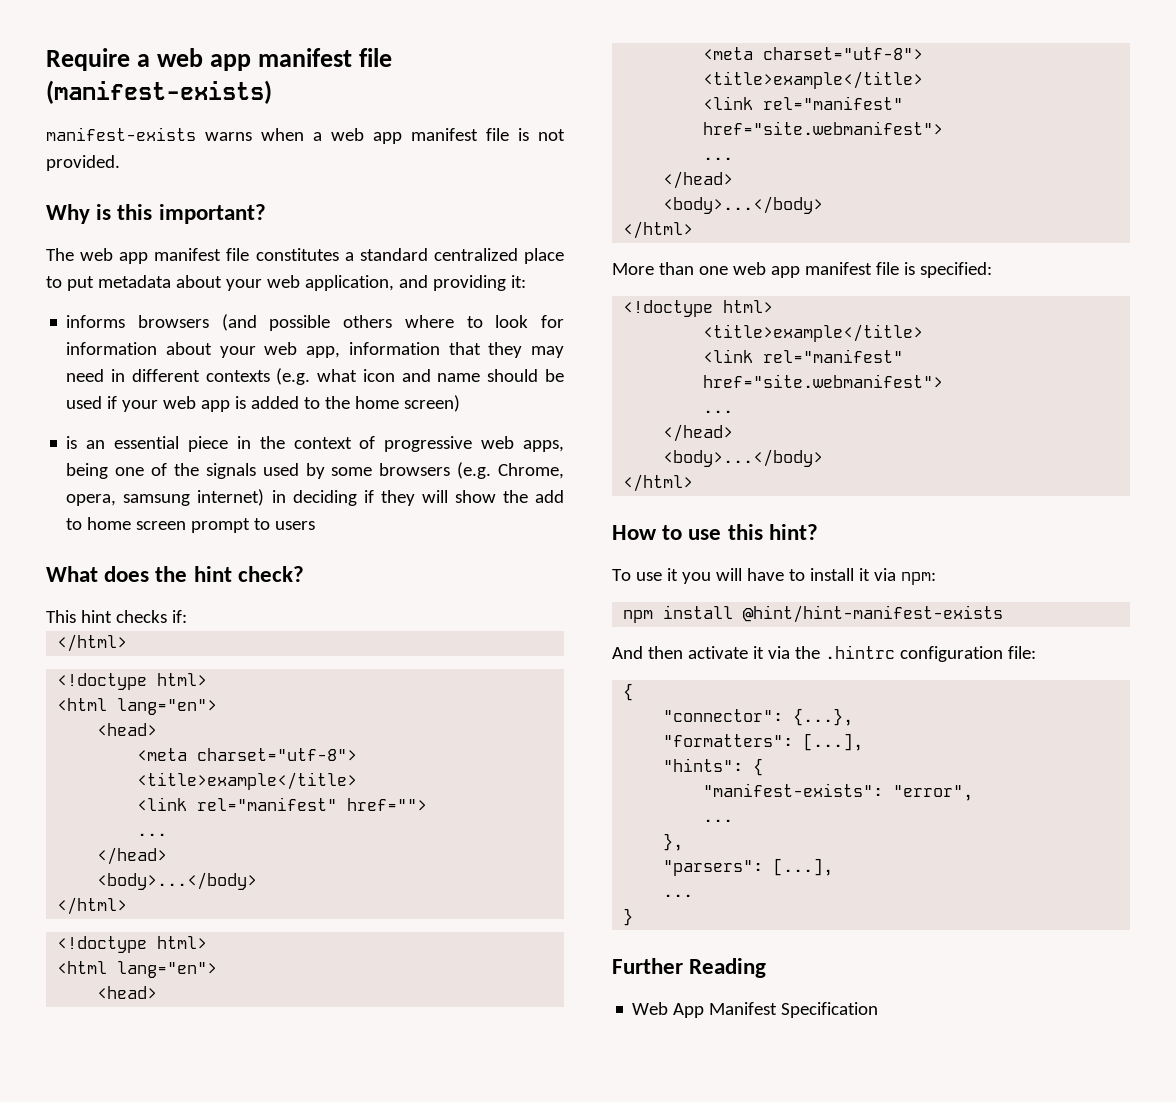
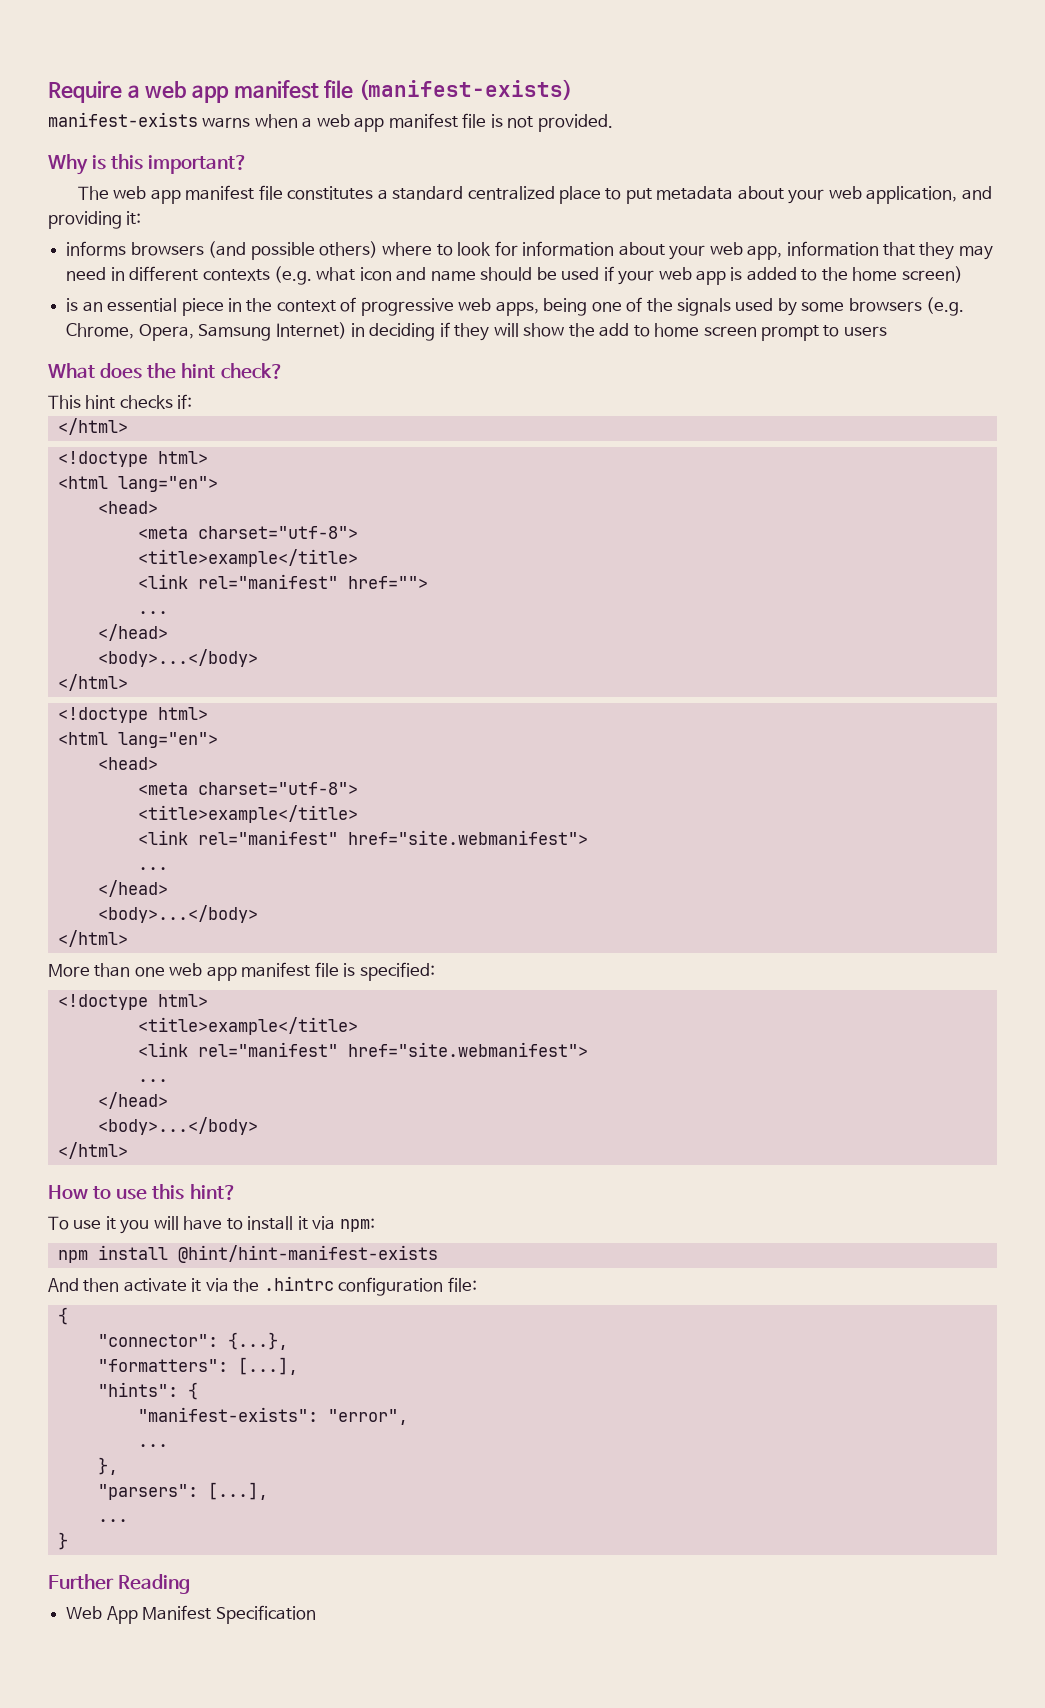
[343,315,393,328] others -> [318,241,378,258] others)
[66,489,265,506] opera, samsung internet) -> [138,322,347,341] Opera, Samsung Internet)

